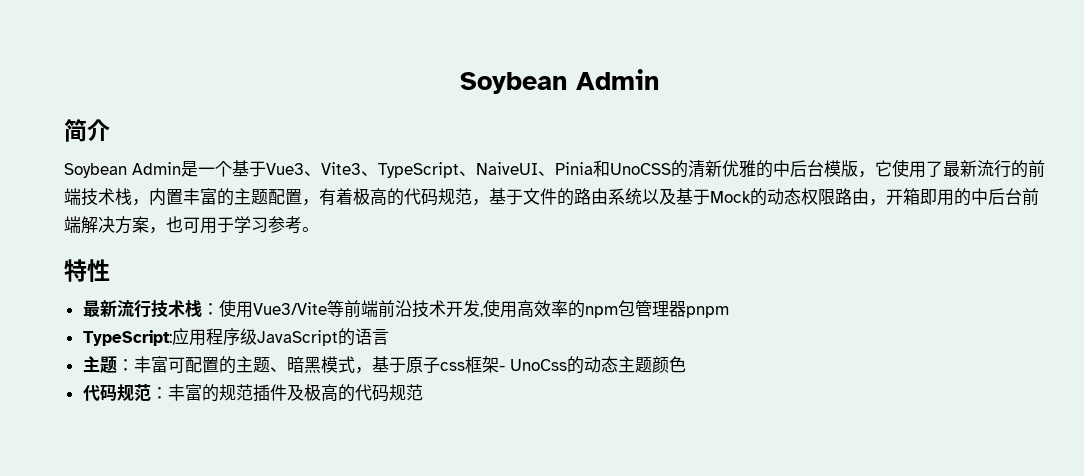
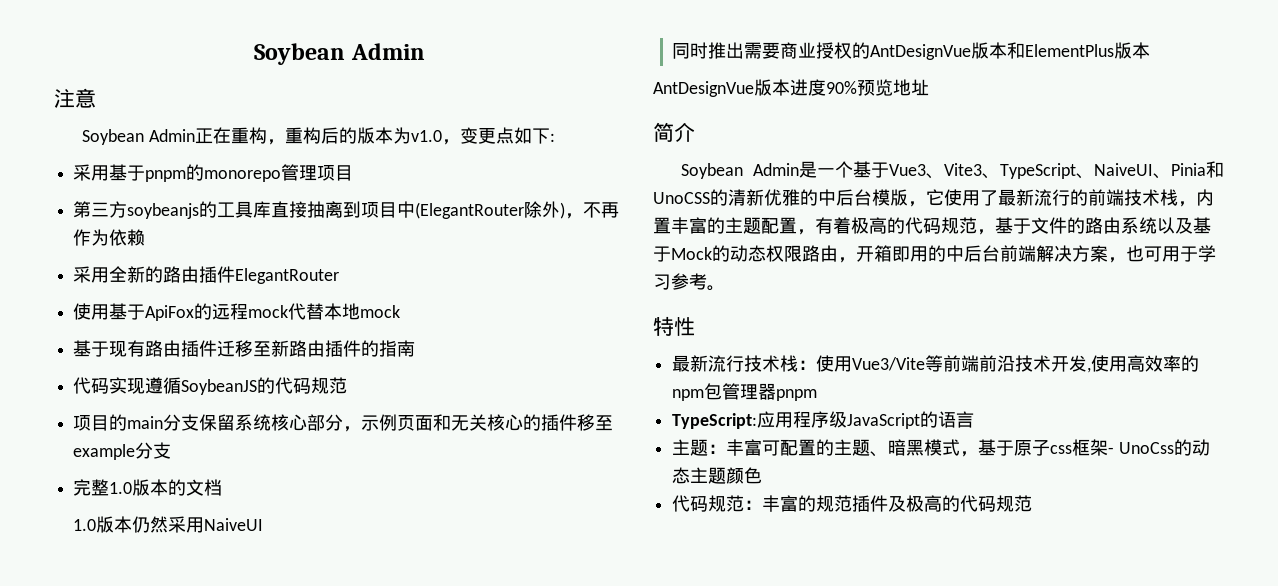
[460,69,659,94] Soybean Admin -> [254,43,425,65] [54,88,96,108] [81,127,555,145] [73,164,354,182] [73,201,620,219] [73,229,146,246] [73,266,340,284] [73,303,401,321] [73,340,416,357] [73,377,348,395] [73,414,614,432] [73,442,172,460] [73,479,223,496] [73,516,264,533] [672,42,1151,60] [653,79,929,97] Soybean Admin // 注意 // Soybean Admin正在重构，重构后的版本为v1.0，变更点如下: // 采用基于pnpm的monorepo管理项目 // 第三方soybeanjs的工具库直接抽离到项目中(ElegantRouter除外)，不再作为依赖 // 采用全新的路由插件ElegantRouter // 使用基于ApiFox的远程mock代替本地mock // 基于现有路由插件迁移至新路由插件的指南 // 代码实现遵循SoybeanJS的代码规范 // 项目的main分支保留系统核心部分，示例页面和无关核心的插件移至example分支 // 完整1.0版本的文档 // 1.0版本仍然采用NaiveUI // 同时推出需要商业授权的AntDesignVue版本和ElementPlus版本 // AntDesignVue版本进度90%预览地址

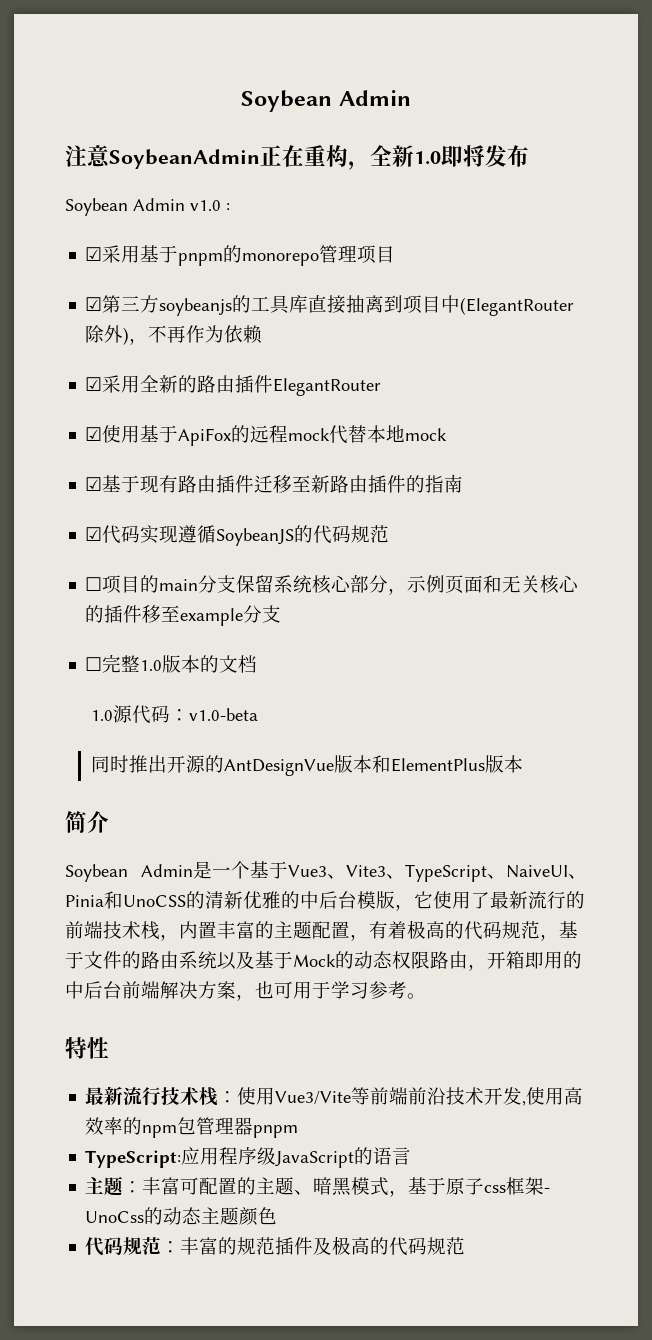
[81,129,195,145] // Soybean Admin -> [109,149,260,169] SoybeanAdmin
[284,127,550,145] 重构后的版本为v1.0，变更点如下 -> [370,145,529,167] [65,198,221,216] 全新1.0即将发布 // Soybean Admin v1.0
(555, 137) none -> [85,247,103,261] ☑
(354, 173) none -> [85,297,103,311] ☑
(146, 237) none -> [85,377,103,391] ☑
(340, 276) none -> [85,427,103,441] ☑
(401, 311) none -> [85,477,103,491] ☑
(416, 348) none -> [85,527,103,541] ☑
(348, 385) none -> [85,577,103,591] ☐
(172, 450) none -> [85,657,103,671] ☐
[96,516,264,533] 版本仍然采用NaiveUI -> [113,705,259,724] 源代码：v1.0-beta
[744,42,853,59] 需要商业授权 -> [167,755,206,773] 开源
[653,79,929,97] // AntDesignVue版本进度90%预览地址 -> (524, 764) none

